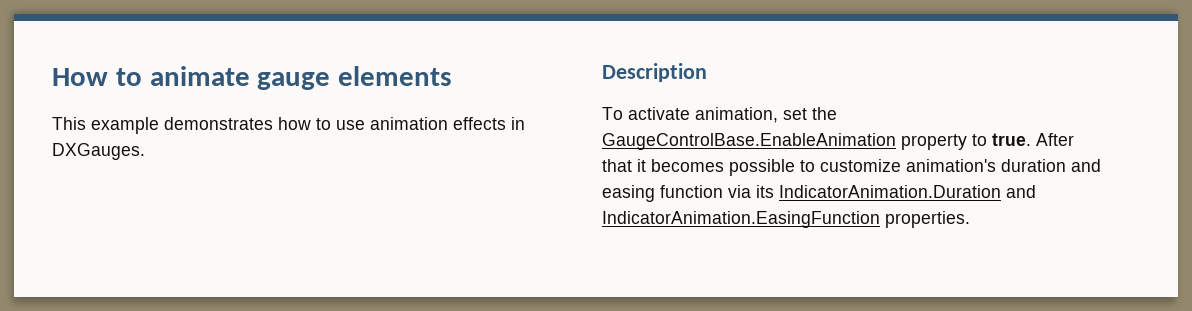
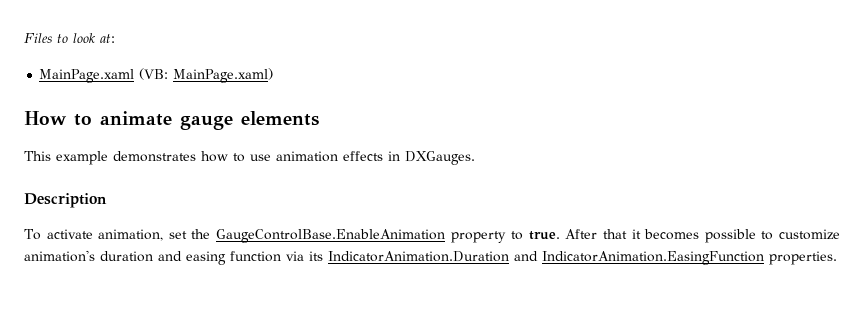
(52, 77) none -> [24,33,115,43] [39,68,274,83] Files to look at: // MainPage.xaml (VB: MainPage.xaml) //

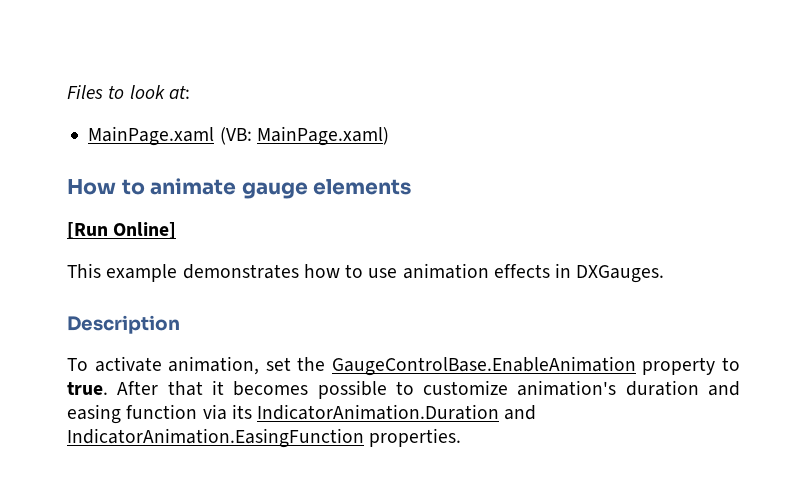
(319, 118) none -> [67,222,177,239] // [Run Online]

